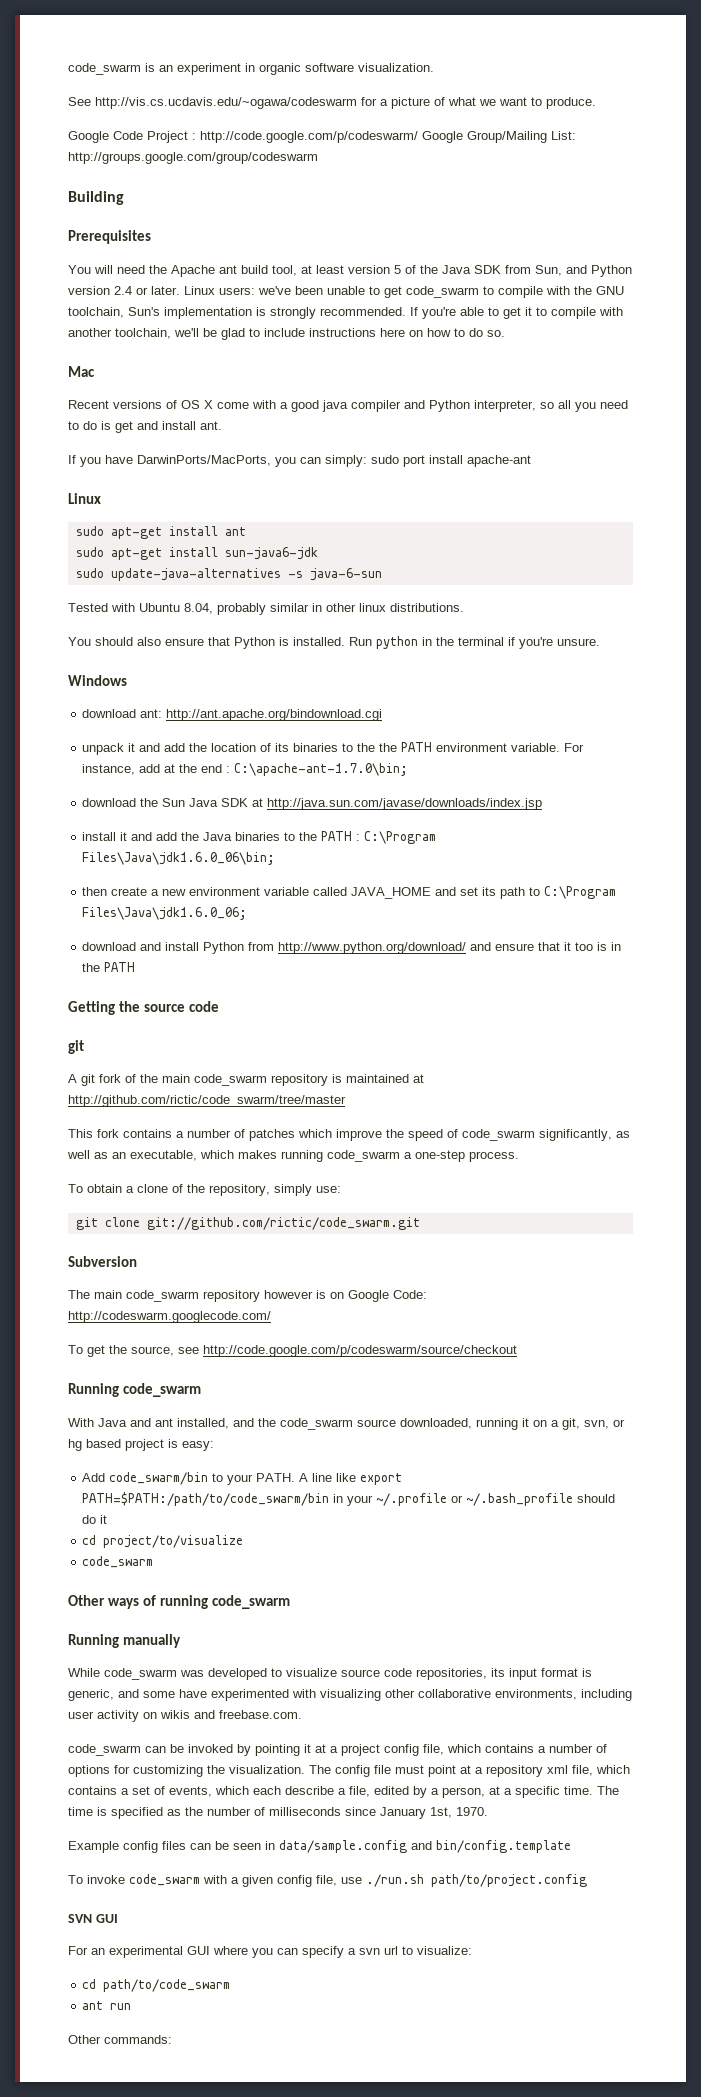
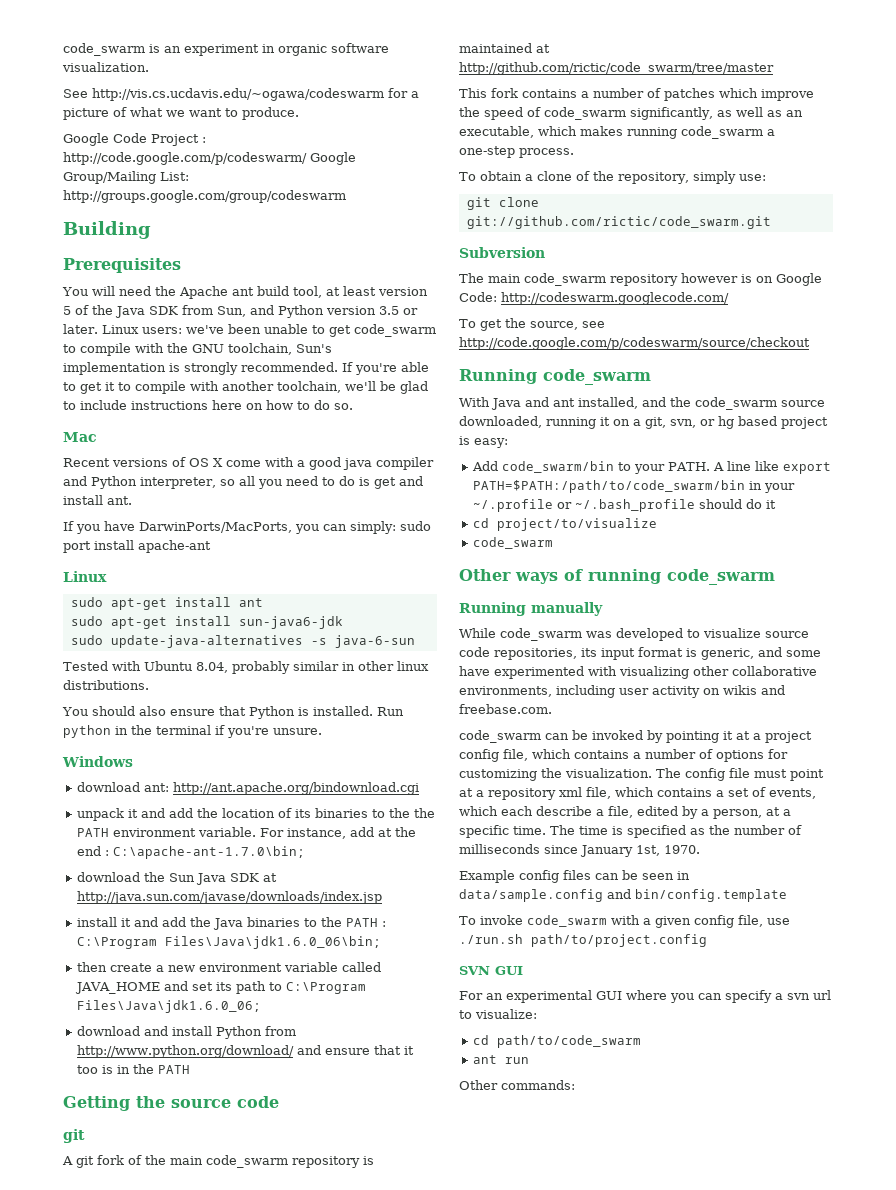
[114,286,132,295] 2.4 -> [379,306,399,315] 3.5

